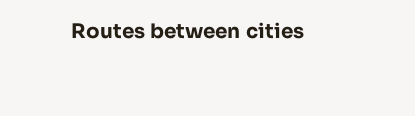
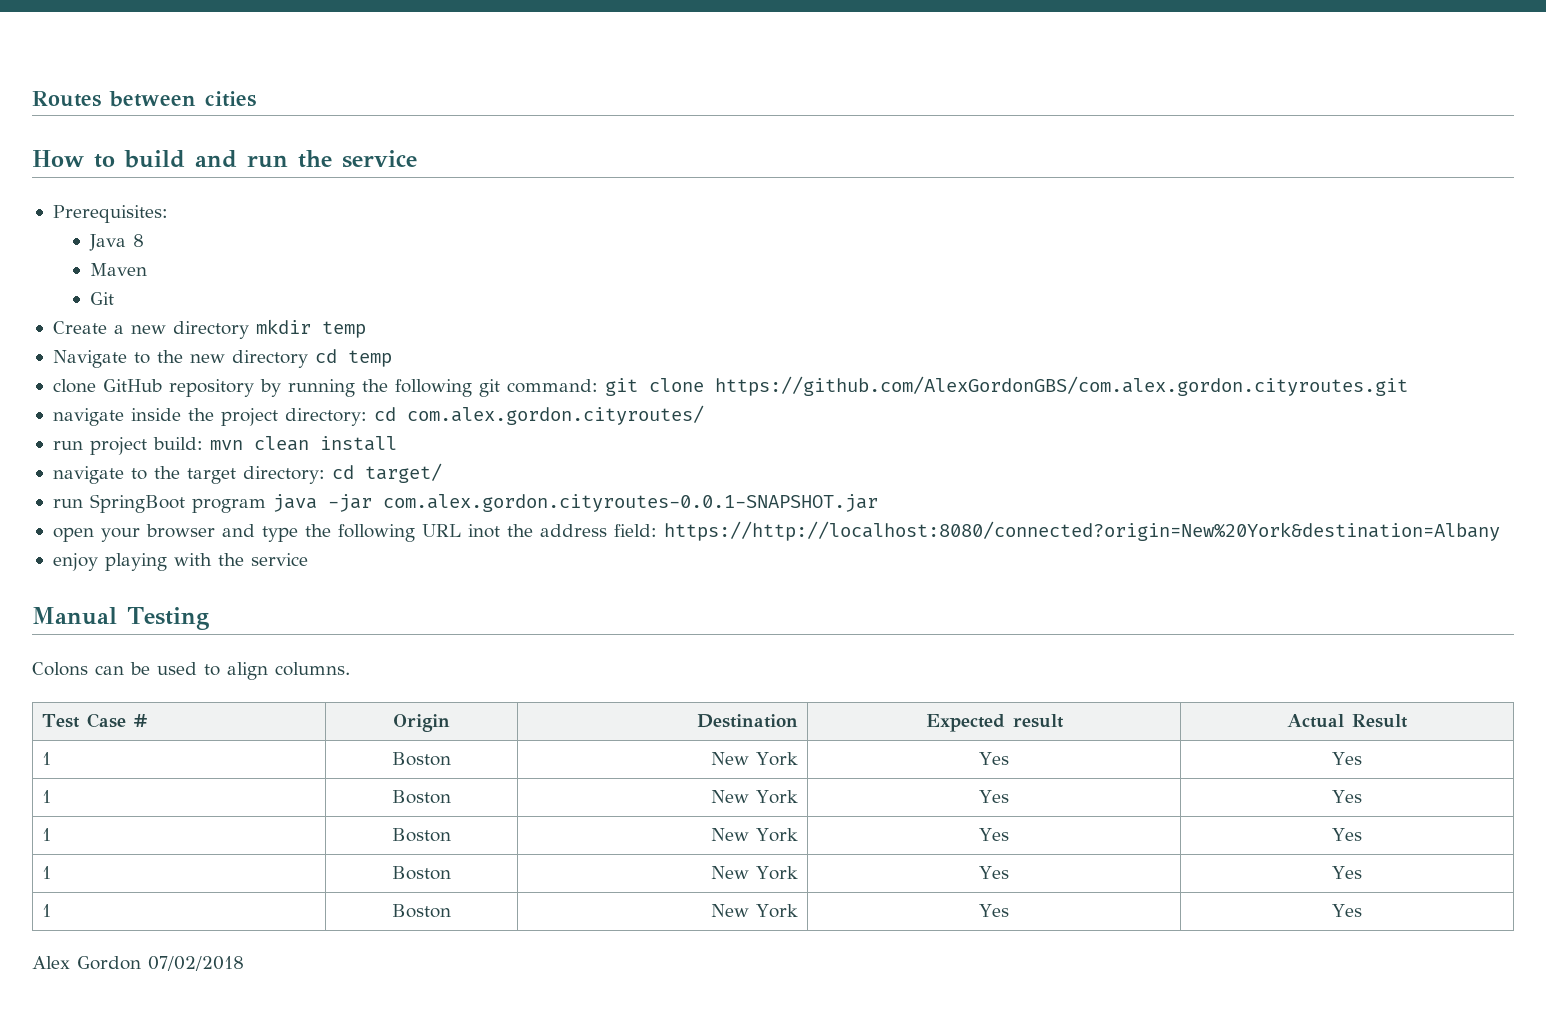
(304, 30) none -> [32,150,417,168] [52,205,168,223] [89,234,145,251] [90,263,148,276] [90,292,115,305] [52,319,366,339] [52,349,392,368] [52,376,1408,397] [52,405,704,426] [52,436,397,455] [52,463,442,484] [52,494,878,513] [52,521,1500,542] [52,553,308,571] [32,607,209,630] [32,662,350,680] [42,713,148,728] [393,714,450,732] [696,714,798,728] [925,714,1064,732] [1287,714,1408,728] [42,752,52,765] [392,752,451,766] [710,752,798,766] [979,752,1010,765] [1332,752,1363,765] [42,790,52,803] [392,790,451,804] [710,790,798,804] [979,790,1010,803] [1332,790,1363,803] [42,828,52,841] [392,828,451,842] [710,828,798,842] [979,828,1010,841] [1332,828,1363,841] [42,866,52,879] [392,866,451,880] [710,866,798,880] [979,866,1010,879] [1332,866,1363,879] [42,904,52,917] [392,904,451,918] [710,904,798,918] [979,904,1010,917] [1332,904,1363,917] [32,956,244,971] // How to build and run the service // Prerequisites: // Java 8 // Maven // Git // Create a new directory mkdir temp // Navigate to the new directory cd temp // clone GitHub repository by running the following git command: git clone https://github.com/AlexGordonGBS/com.alex.gordon.cityroutes.git // navigate inside the project directory: cd com.alex.gordon.cityroutes/ // run project build: mvn clean install // navigate to the target directory: cd target/ // run SpringBoot program java -jar com.alex.gordon.cityroutes-0.0.1-SNAPSHOT.jar // open your browser and type the following URL inot the address field: https://http://localhost:8080/connected?origin=New%20York&destination=Albany // enjoy playing with the service // Manual Testing // Colons can be used to align columns. // Test Case # | Origin | Destination | Expected result | Actual Result // 1 | Boston | New York | Yes | Yes // 1 | Boston | New York | Yes | Yes // 1 | Boston | New York | Yes | Yes // 1 | Boston | New York | Yes | Yes // 1 | Boston | New York | Yes | Yes // Alex Gordon 07/02/2018

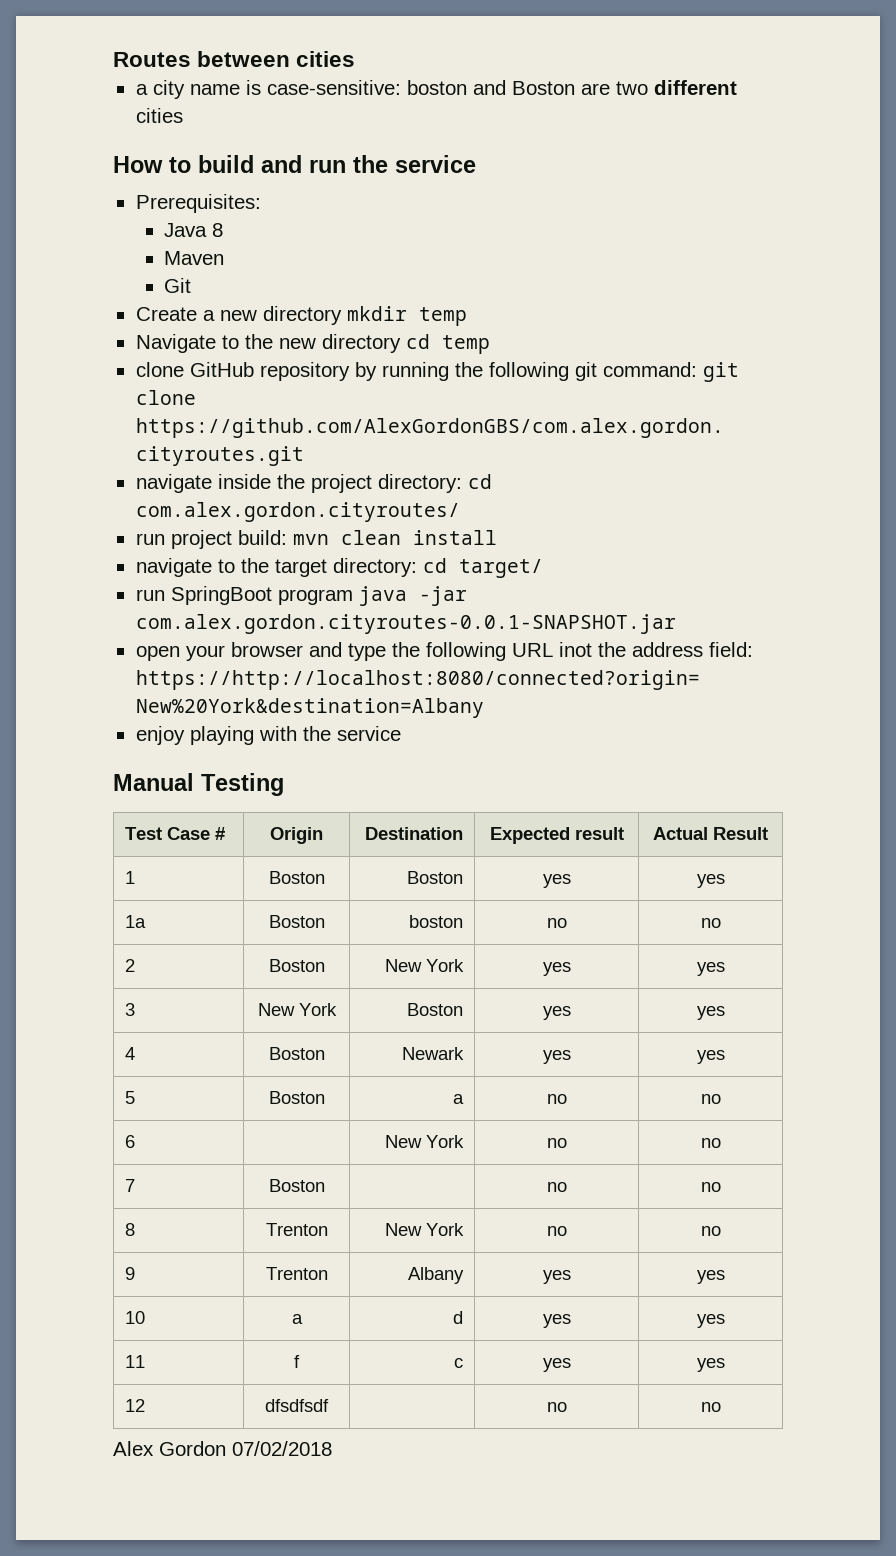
(256, 99) none -> [135,80,737,99] [135,108,183,123] // a city name is case-sensitive: boston and Boston are two different cities
[32,662,350,680] // Colons can be used to align columns. -> (284, 784) none
[710,752,798,766] [979,752,1010,765] [1332,752,1363,765] [42,790,52,803] [392,790,451,804] [710,790,798,804] [979,790,1010,803] [1332,790,1363,803] [42,828,52,841] [392,828,451,842] [710,828,798,842] [979,828,1010,841] [1332,828,1363,841] [42,866,52,879] [392,866,451,880] [710,866,798,880] [979,866,1010,879] [1332,866,1363,879] [42,904,52,917] [392,904,451,918] [710,904,798,918] [979,904,1010,917] [1332,904,1363,917] New York | Yes | Yes // 1 | Boston | New York | Yes | Yes // 1 | Boston | New York | Yes | Yes // 1 | Boston | New York | Yes | Yes // 1 | Boston | New York | Yes | Yes -> [406,871,463,884] [542,874,571,888] [696,874,725,888] [125,915,147,928] [268,915,325,928] [408,915,463,928] [546,918,567,928] [700,918,721,928] [125,959,136,972] [268,959,325,972] [384,959,464,972] [542,962,571,976] [696,962,725,976] [125,1003,136,1016] [257,1003,337,1016] [406,1003,463,1016] [542,1006,571,1020] [696,1006,725,1020] [125,1047,136,1060] [268,1047,325,1060] [401,1047,464,1060] [542,1050,571,1064] [696,1050,725,1064] [125,1091,136,1104] [268,1091,325,1104] [452,1094,464,1104] [546,1094,567,1104] [700,1094,721,1104] [125,1135,136,1148] [384,1135,464,1148] [546,1138,567,1148] [700,1138,721,1148] [125,1179,136,1192] [268,1179,325,1192] [546,1182,567,1192] [700,1182,721,1192] [125,1223,136,1236] [265,1223,328,1236] [384,1223,464,1236] [546,1226,567,1236] [700,1226,721,1236] [125,1267,136,1280] [265,1267,328,1280] [407,1267,464,1284] [542,1270,571,1284] [696,1270,725,1284] [125,1311,146,1324] [291,1314,303,1324] [452,1311,463,1324] [542,1314,571,1328] [696,1314,725,1328] [125,1355,146,1368] [294,1355,300,1368] [453,1358,463,1368] [542,1358,571,1372] [696,1358,725,1372] [125,1399,146,1412] [265,1399,329,1412] [546,1402,567,1412] [700,1402,721,1412] Boston | yes | yes // 1a | Boston | boston | no | no // 2 | Boston | New York | yes | yes // 3 | New York | Boston | yes | yes // 4 | Boston | Newark | yes | yes // 5 | Boston | a | no | no // 6 | | New York | no | no // 7 | Boston | | no | no // 8 | Trenton | New York | no | no // 9 | Trenton | Albany | yes | yes // 10 | a | d | yes | yes // 11 | f | c | yes | yes // 12 | dfsdfsdf | | no | no

